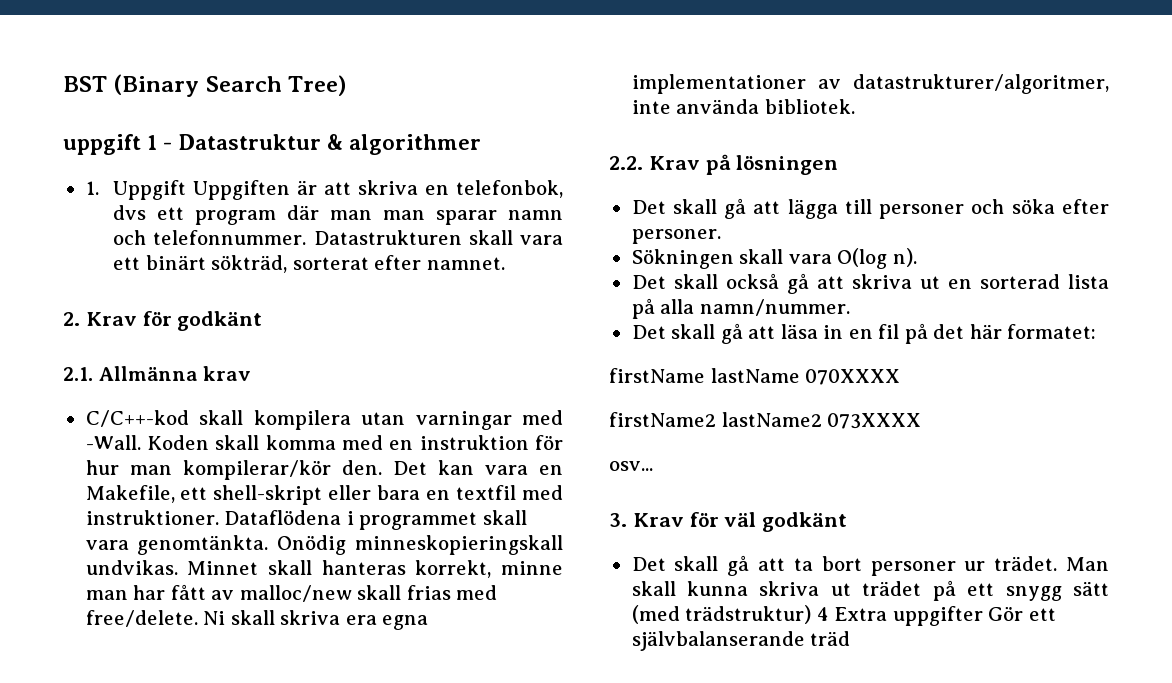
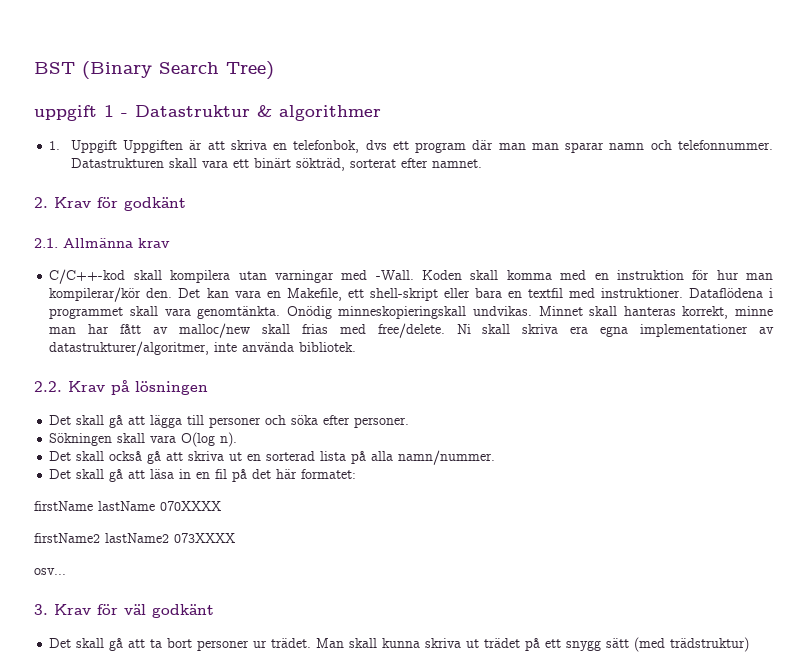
[816,606,1056,626] [631,631,851,651] 4 Extra uppgifter Gör ett självbalanserande träd -> (750, 644) none

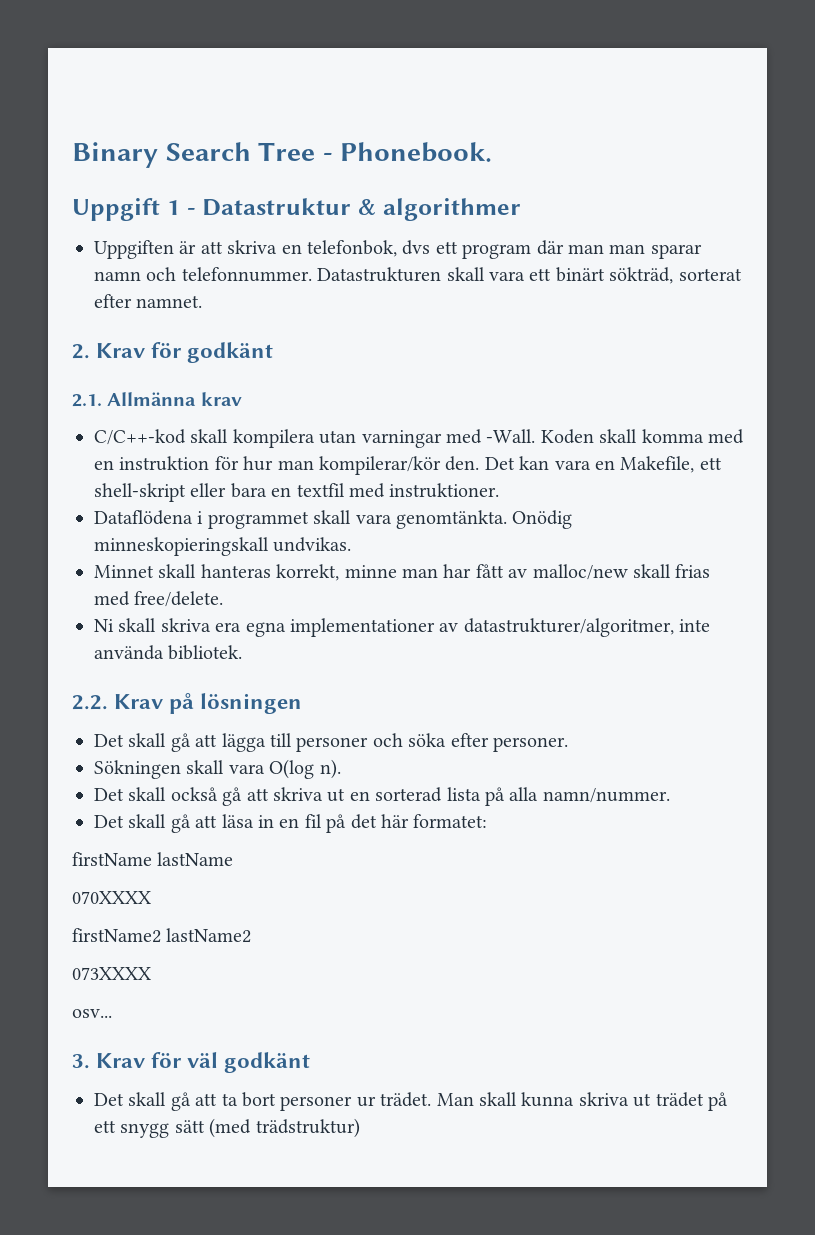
[34,61,274,80] [34,105,97,121] BST (Binary Search Tree) // uppgift -> [72,142,493,168] [72,198,160,221] Binary Search Tree - Phonebook. // Uppgift
[49,140,117,153] 1. Uppgift -> (521, 209) none
(683, 293) none -> (500, 490) //
(532, 311) none -> (352, 544) //
(445, 330) none -> (224, 599) //
(155, 506) none -> (234, 859) //
(169, 538) none -> (252, 935) //

